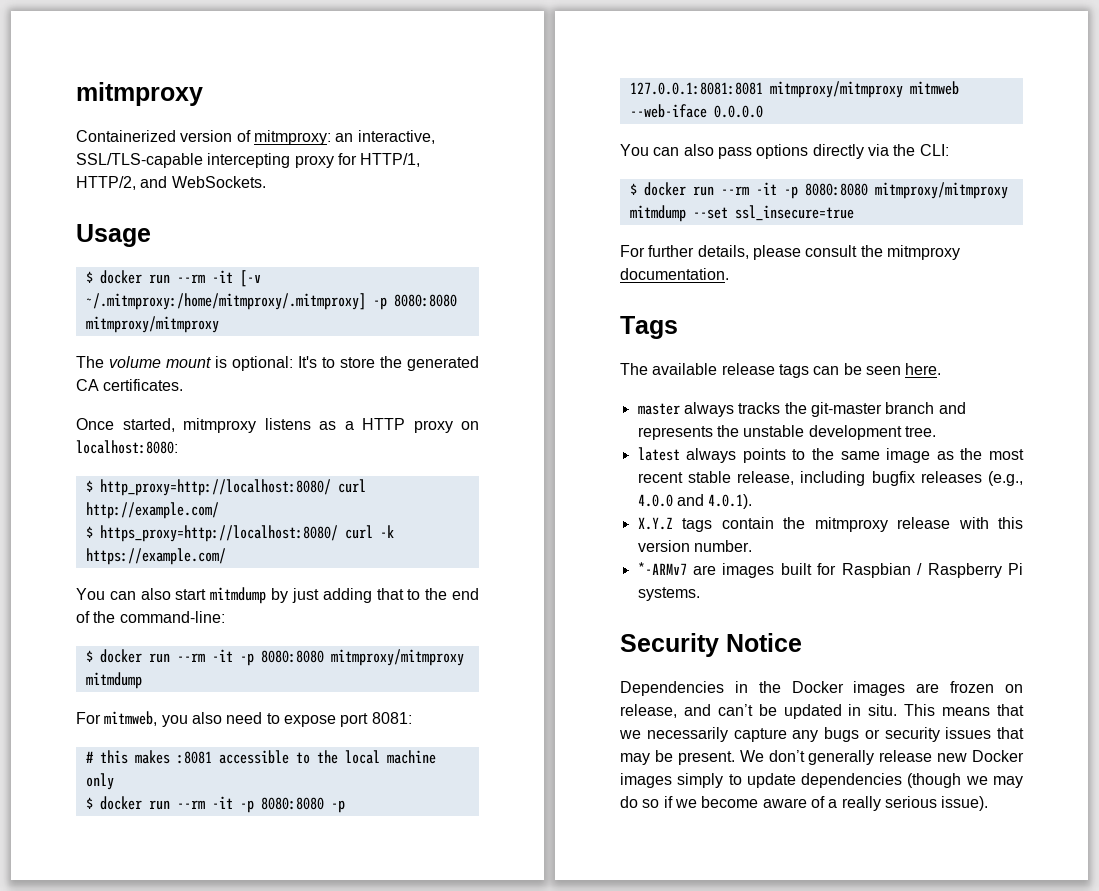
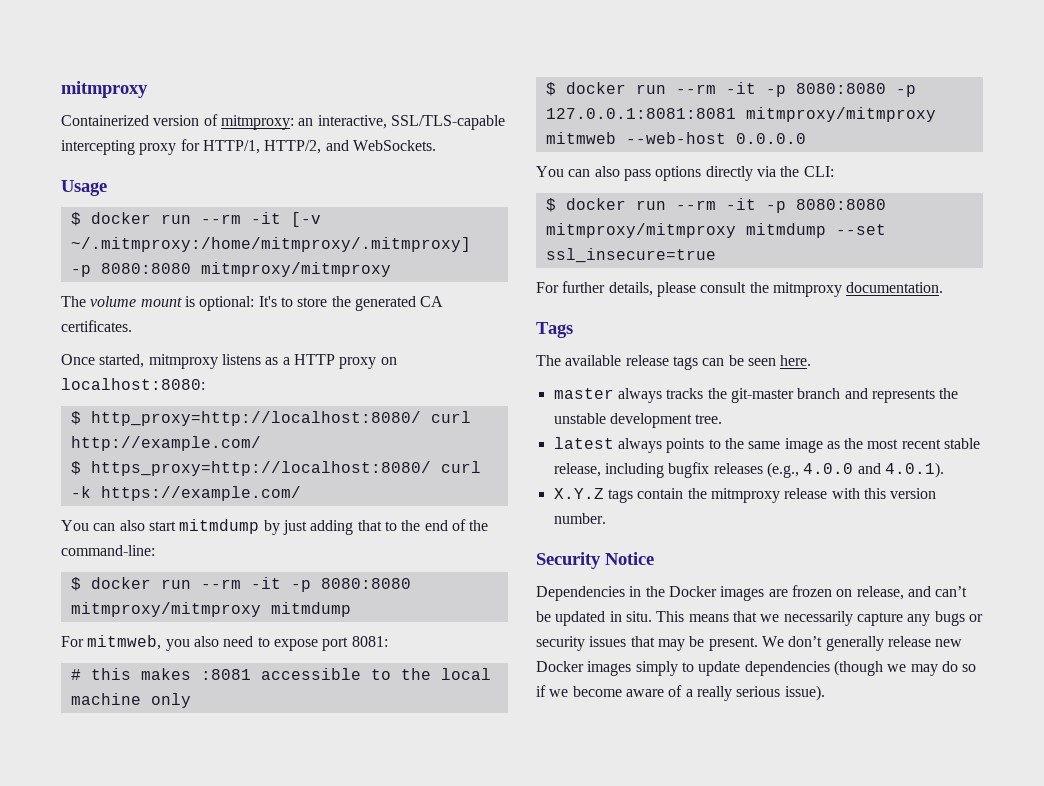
[629,104,707,118] --web-iface -> [625,132,726,144] --web-host
[637,562,1023,578] [637,587,700,601] // *-ARMv7 are images built for Raspbian / Raspberry Pi systems. -> (606, 518) none

